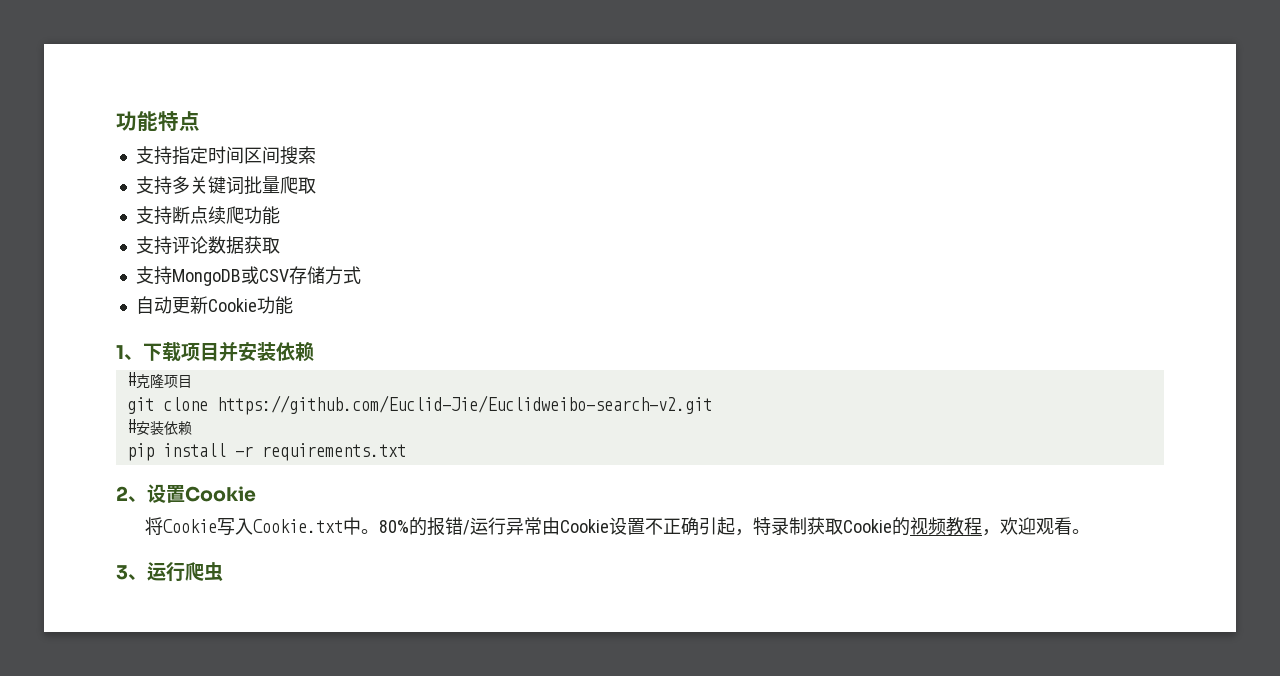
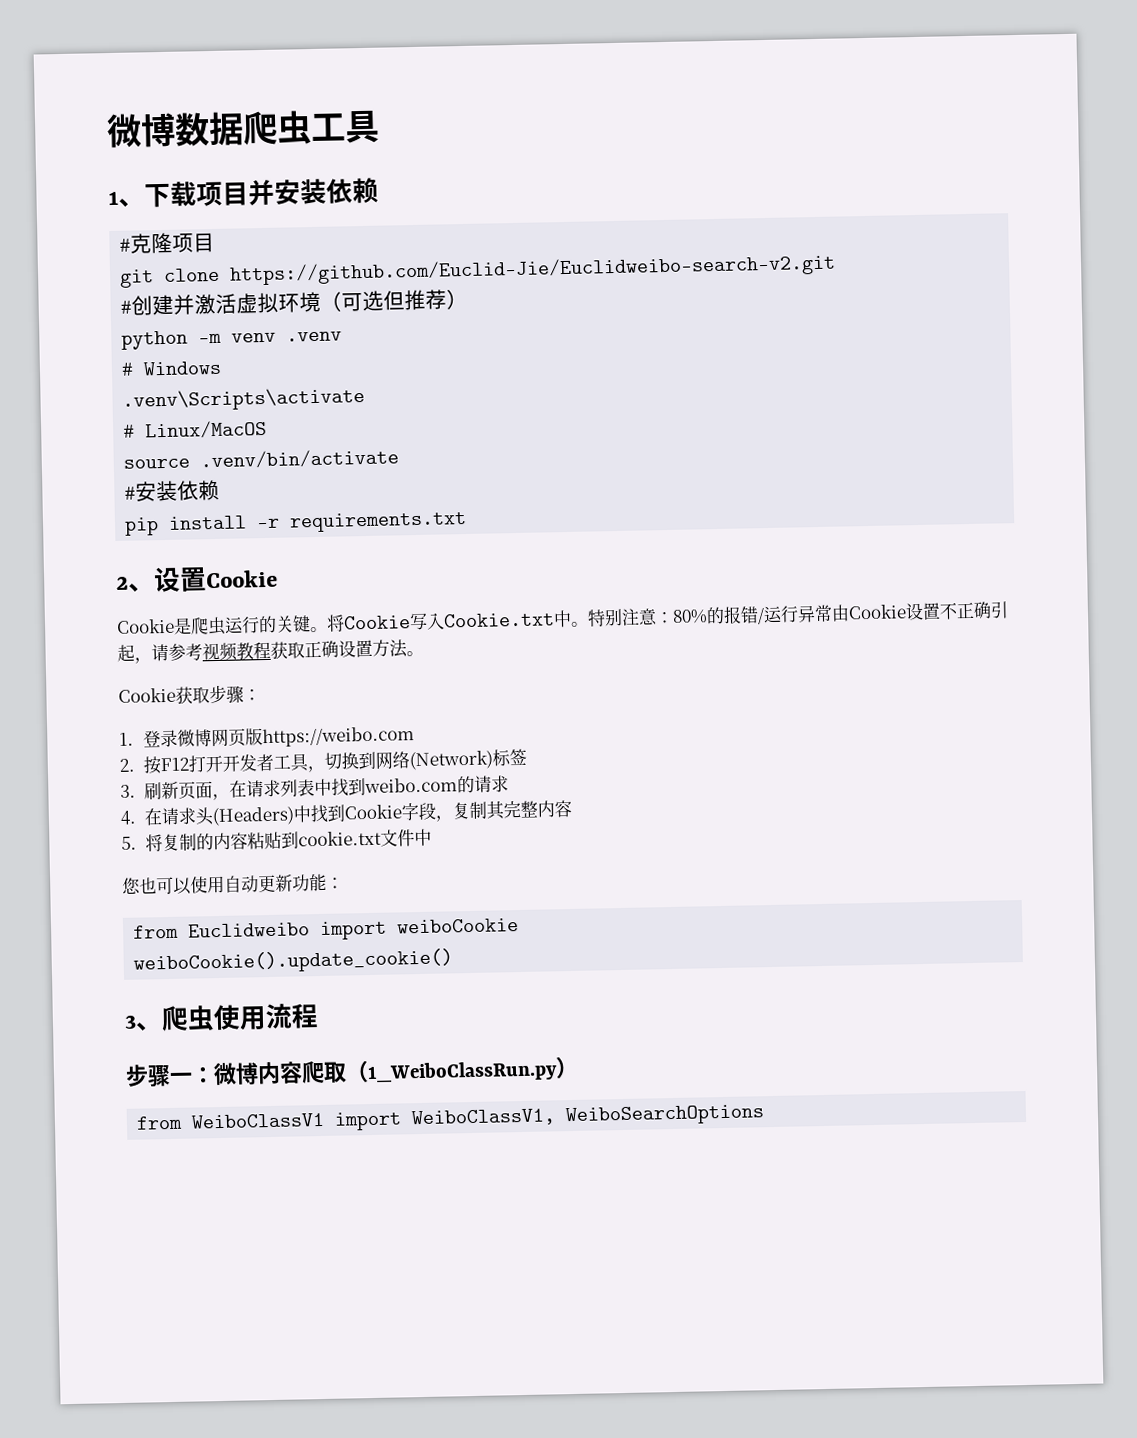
[116,111,200,132] [135,146,316,165] [135,176,316,195] [135,206,280,225] [135,236,280,255] [135,266,361,286] [135,296,293,315] 功能特点 // 支持指定时间区间搜索 // 支持多关键词批量爬取 // 支持断点续爬功能 // 支持评论数据获取 // 支持MongoDB或CSV存储方式 // 自动更新Cookie功能 -> [106,109,380,149] 微博数据爬虫工具
(712, 405) none -> [120,288,469,316] [121,330,343,350] [121,360,223,376] [122,386,366,412] [123,419,268,440] [123,448,400,470] // #创建并激活虚拟环境（可选但推荐） // python -m venv .venv // # Windows // .venv\Scripts\activate // # Linux/MacOS // source .venv/bin/activate
(256, 494) none -> [116,615,328,636] Cookie是爬虫运行的关键。
(379, 531) none -> [587,608,674,628] 特别注意：
[752,517,1090,536] [116,562,223,582] 特录制获取Cookie的视频教程，欢迎观看。 // 3、运行爬虫 -> [151,639,424,662] [118,684,261,704] [119,726,416,748] [119,748,528,775] [120,775,510,801] [120,799,573,827] [121,828,433,852] [122,873,344,895] [133,918,520,940] [133,948,454,975] [124,1003,319,1032] [125,1055,579,1088] [136,1104,766,1131] 请参考视频教程获取正确设置方法。 // Cookie获取步骤： // 1.登录微博网页版https://weibo.com // 2.按F12打开开发者工具，切换到网络(Network)标签 // 3.刷新页面，在请求列表中找到weibo.com的请求 // 4.在请求头(Headers)中找到Cookie字段，复制其完整内容 // 5.将复制的内容粘贴到cookie.txt文件中 // 您也可以使用自动更新功能： // from Euclidweibo import weiboCookie // weiboCookie().update_cookie() // 3、爬虫使用流程 // 步骤一：微博内容爬取（1_WeiboClassRun.py） // from WeiboClassV1 import WeiboClassV1, WeiboSearchOptions

